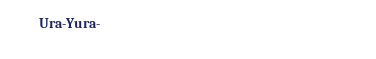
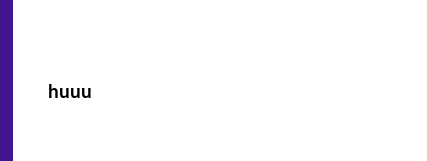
[39,18,100,28] Ura-Yura- -> [48,84,92,98] huuu

